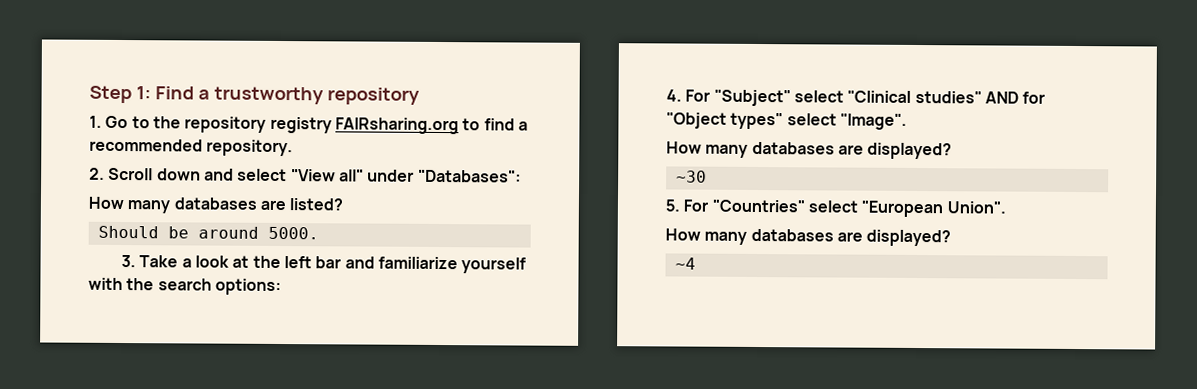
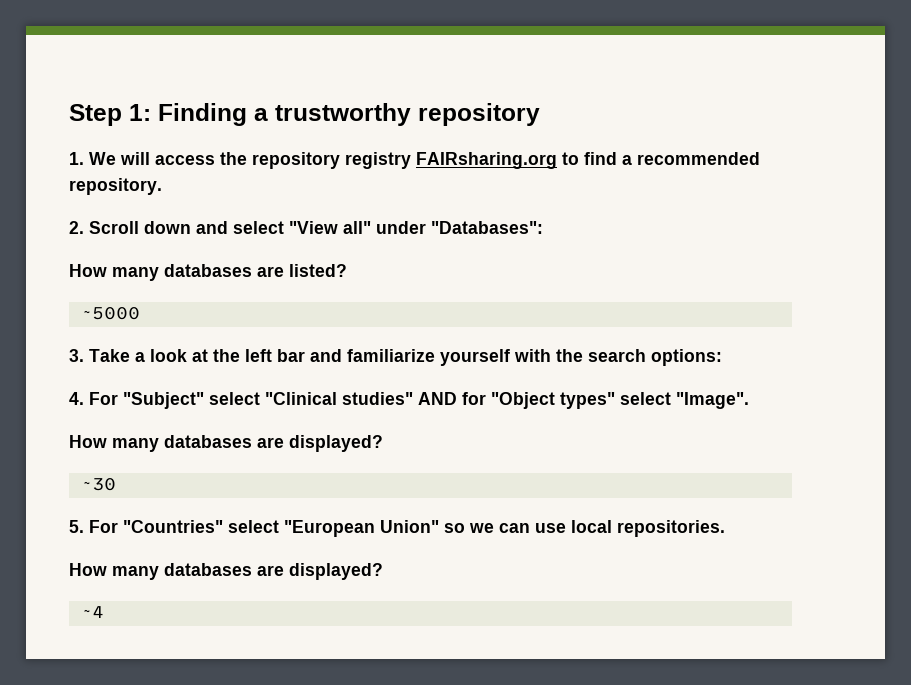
[154,86,194,100] Find -> [158,103,247,126] Finding
[105,115,150,129] Go to -> [89,152,215,165] We will access
[97,225,319,240] Should be around 5000. -> [79,307,140,320] ~5000
[946,201,1006,214] Union". -> [380,520,725,537] Union" so we can use local repositories.

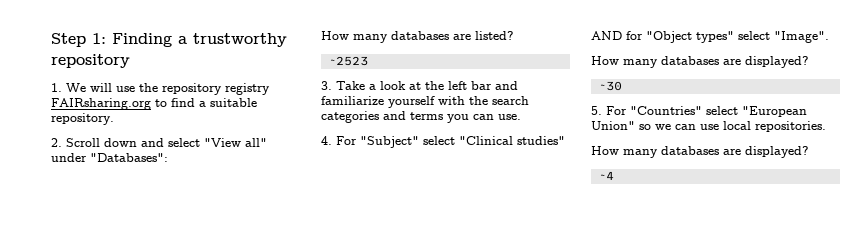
[155,155,215,165] access -> [116,86,135,92] use
[637,152,760,165] recommended -> [210,98,257,107] suitable
[79,307,140,320] ~5000 -> [327,56,368,66] ~2523
[651,349,722,366] options: -> [321,111,521,123] categories and terms you can use.

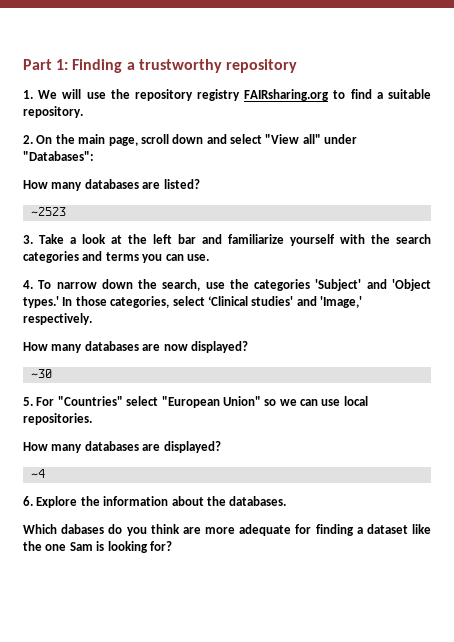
[51,33,86,47] Step -> [23,59,52,70] Part
[66,138,100,147] Scroll -> [36,134,169,146] On the main page, scroll
[336,136,565,148] [591,31,829,43] [591,56,741,68] For "Subject" select "Clinical studies" AND for "Object types" select "Image". // How many databases are -> [38,279,431,291] [23,296,362,308] [23,313,92,325] [23,341,188,353] To narrow down the search, use the categories 'Subject' and 'Object types.' In those categories, select ‘Clinical studies' and 'Image,' respectively. // How many databases are now
(614, 175) none -> [23,496,287,508] [23,524,432,536] [23,541,172,553] // 6. Explore the information about the databases. // Which dabases do you think are more adequate for finding a dataset like the one Sam is looking for?

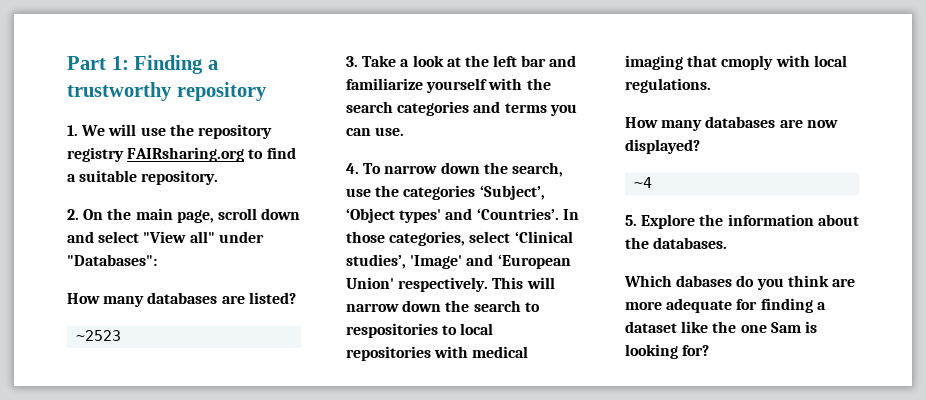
[315,279,431,291] [23,296,59,308] 'Subject' and 'Object types.' -> [479,185,545,200] [346,208,559,223] ‘Subject’, ‘Object types' and ‘Countries’.
[251,296,362,308] [23,313,92,325] studies' and 'Image,' respectively. -> [346,254,571,269] [346,277,555,292] [346,300,540,312] [346,323,494,338] [346,346,529,361] [625,55,847,70] [625,78,711,93] studies’, 'Image' and ‘European Union' respectively. This will narrow down the search to respositories to local repositories with medical imaging that cmoply with local regulations.
[30,369,52,378] ~30 -> [634,177,653,188] ~4
[36,396,368,408] [23,413,92,425] [23,441,221,453] [30,469,45,478] [23,496,33,506] For "Countries" select "European Union" so we can use local repositories. // How many databases are displayed? // ~4 // 6. -> (637, 220) none

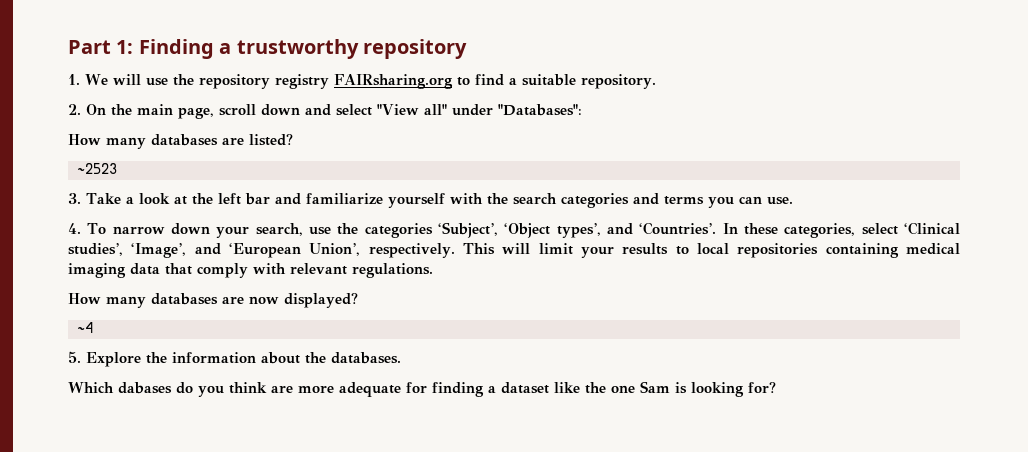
[483,162,508,174] the -> [216,227,250,238] your
[399,209,442,223] types' -> [556,223,601,238] types’,
[346,231,385,243] those -> [743,223,778,235] these
[410,255,463,269] 'Image' -> [131,243,187,258] ‘Image’,
[346,277,394,289] Union' -> [309,243,361,256] Union’,
[346,300,540,312] [346,323,438,338] narrow down the search to respositories -> [538,243,669,258] limit your results
[434,346,469,358] with -> [825,243,899,258] containing
[687,55,847,70] that cmoply with local -> [130,263,347,278] data that comply with relevant

